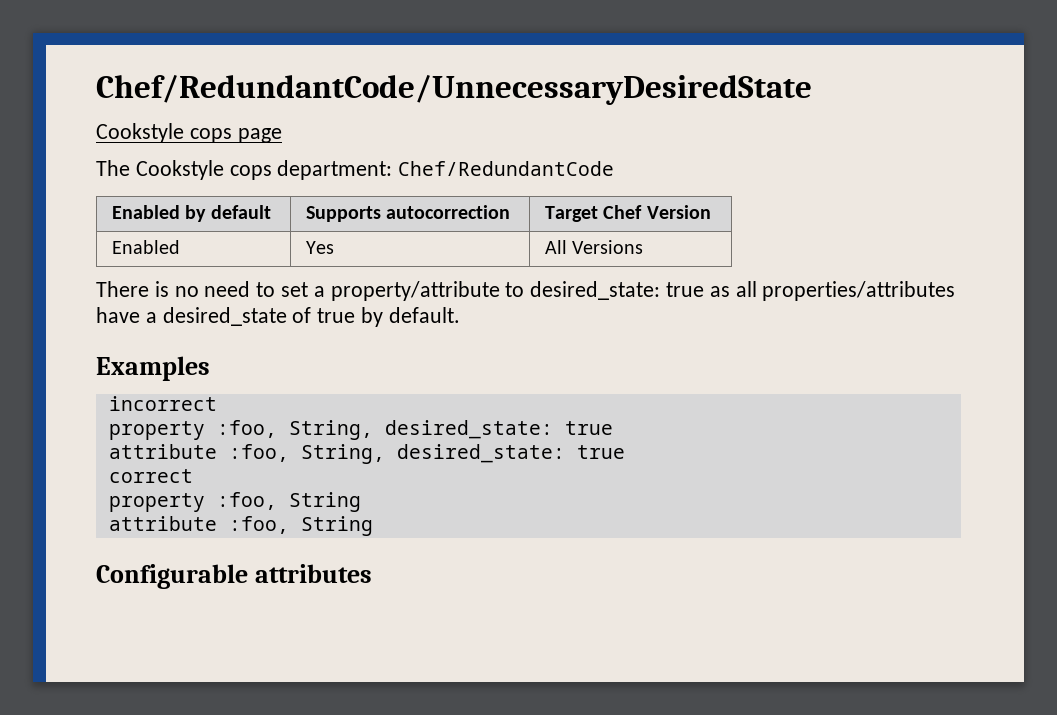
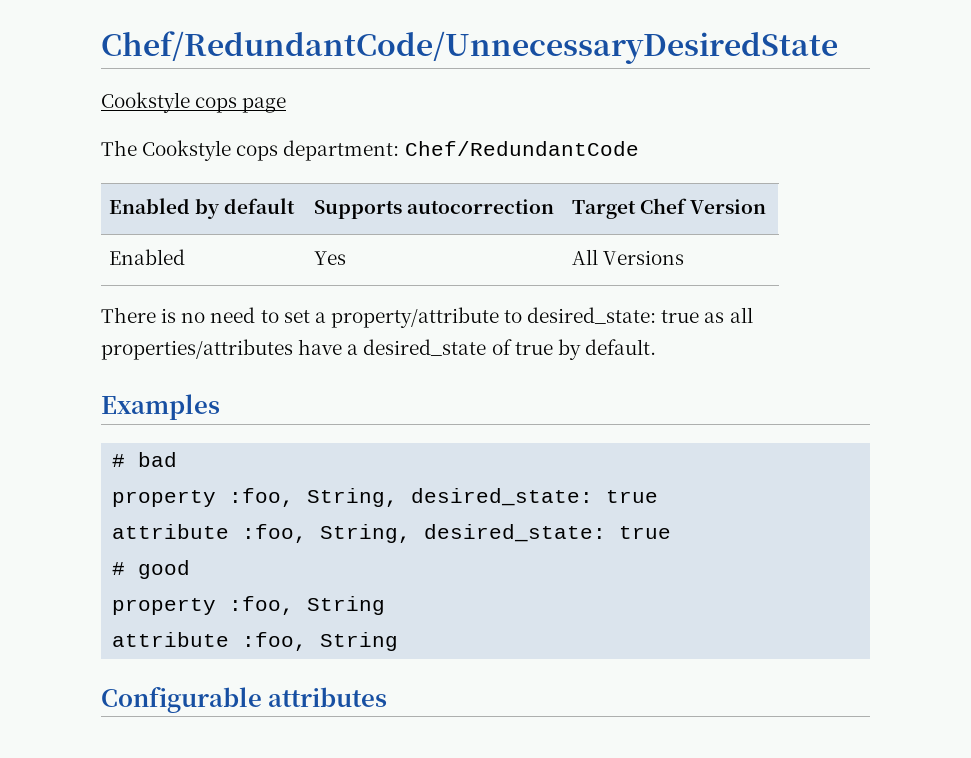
[108,396,217,411] incorrect -> [112,452,178,467] # bad
[108,469,193,483] correct -> [112,560,191,579] # good

